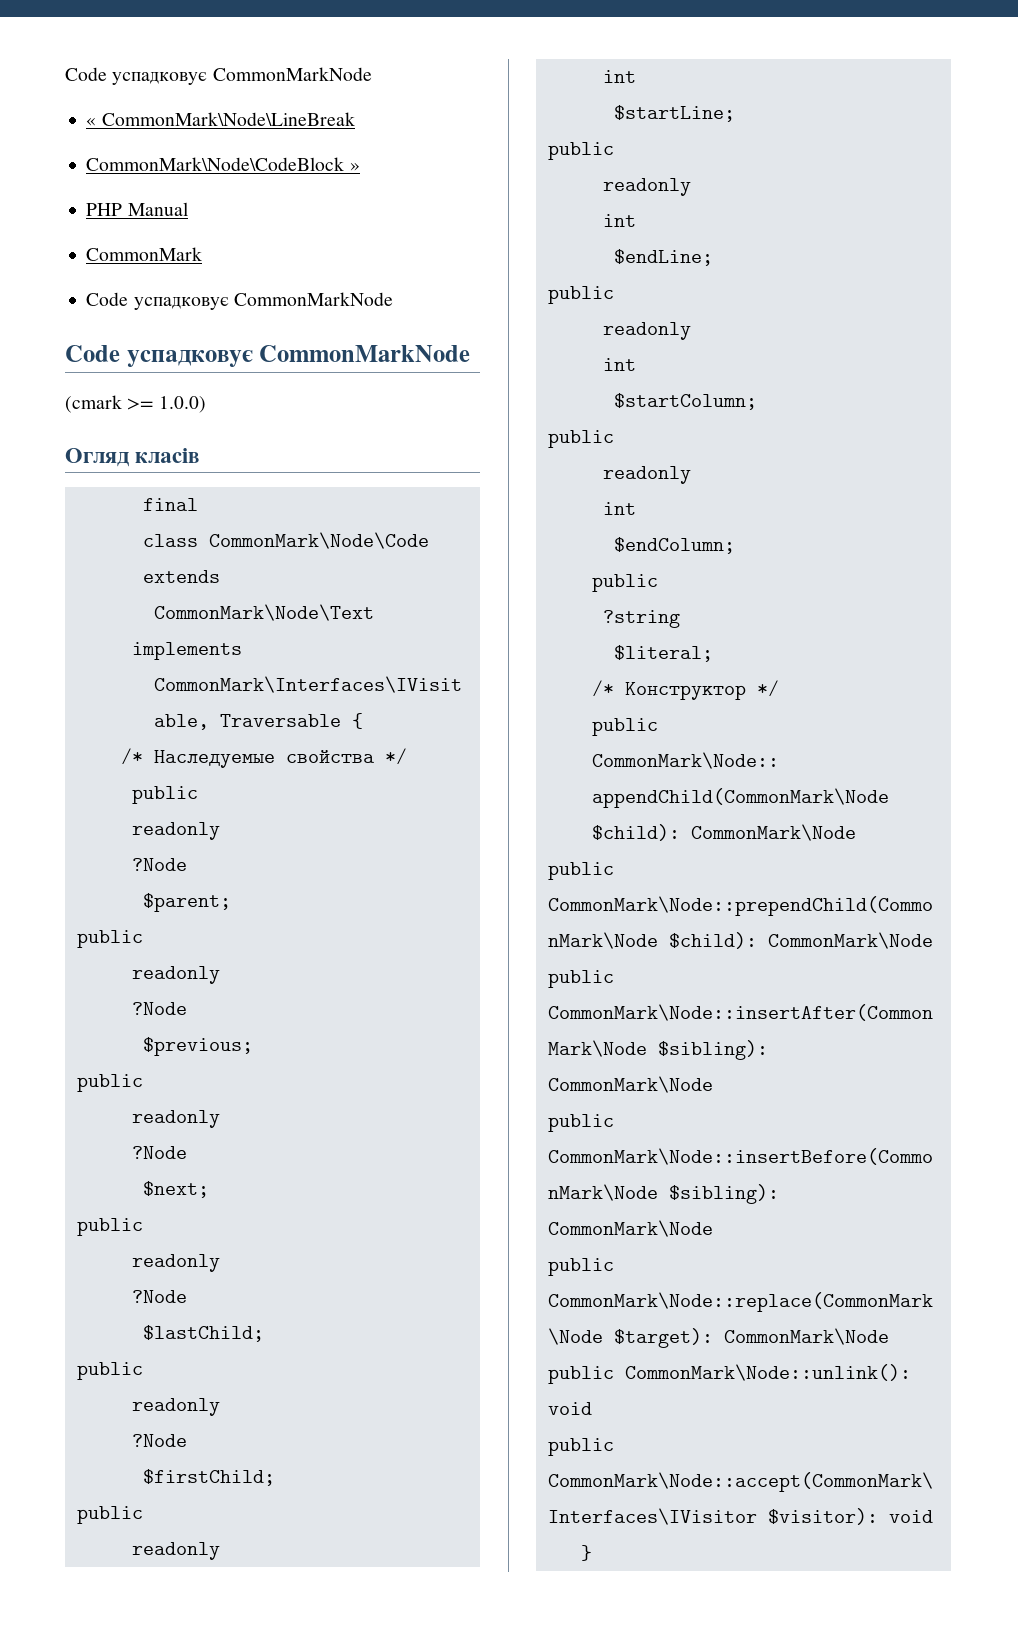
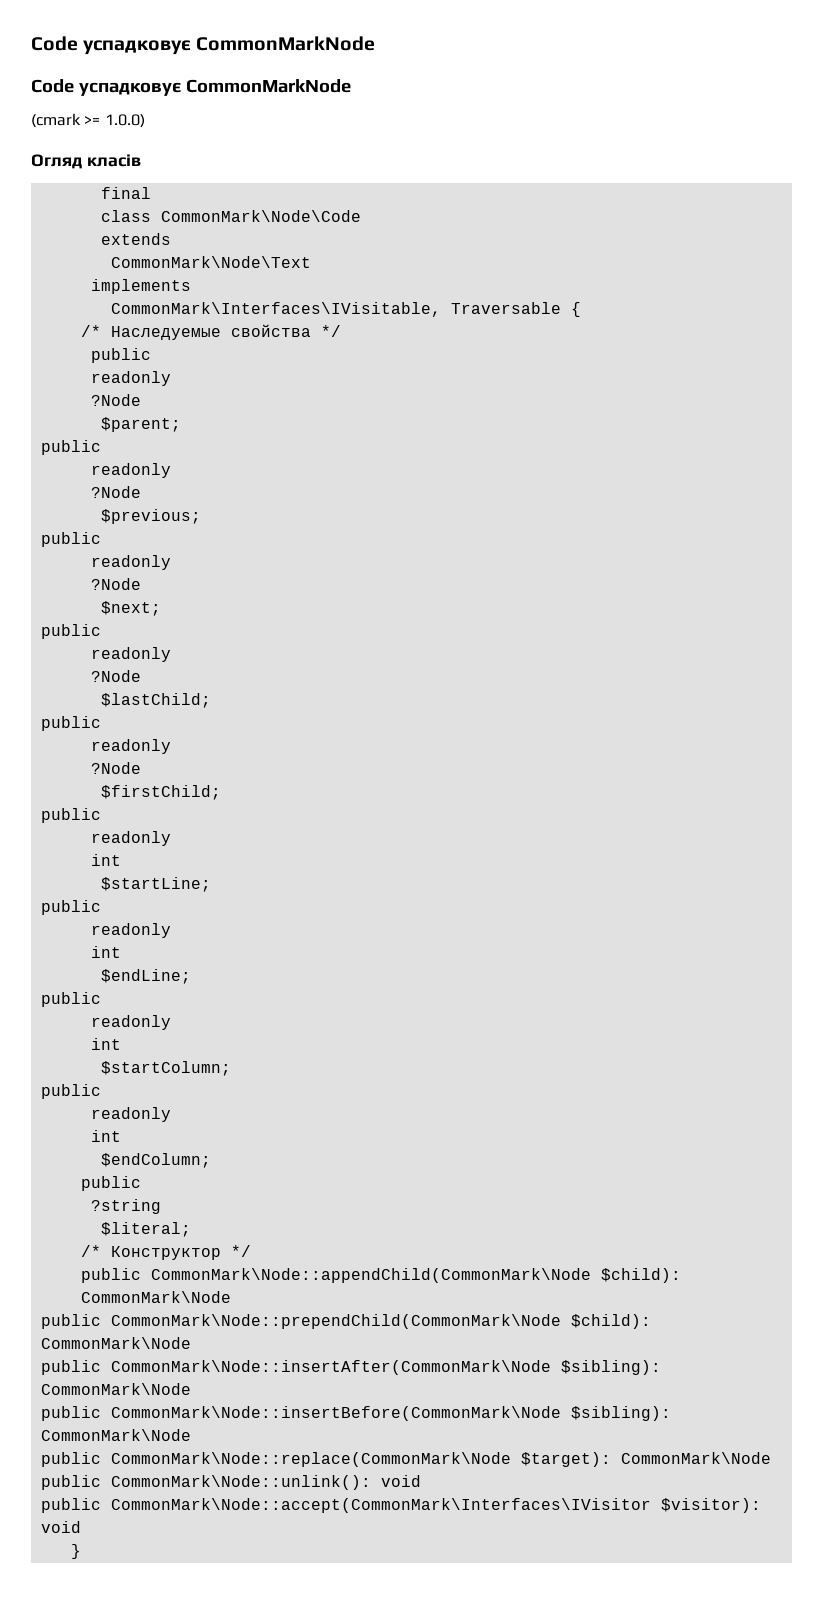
[65,67,372,85] [86,112,355,126] [86,157,360,171] [86,202,188,216] [86,247,203,261] [86,292,393,310] Code успадковує CommonMarkNode // « CommonMark\Node\LineBreak // CommonMark\Node\CodeBlock » // PHP Manual // CommonMark // Code успадковує CommonMarkNode -> [31,36,375,55] Code успадковує CommonMarkNode

